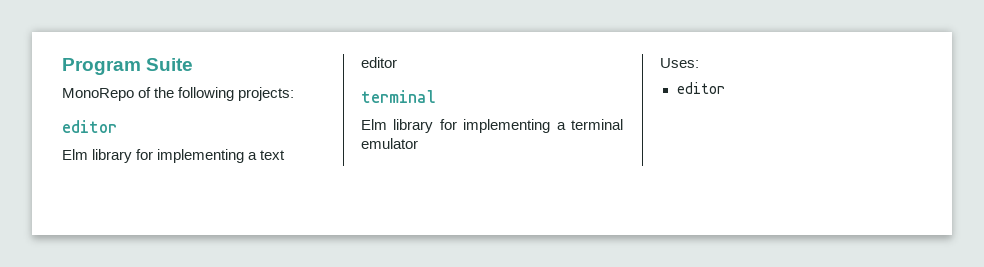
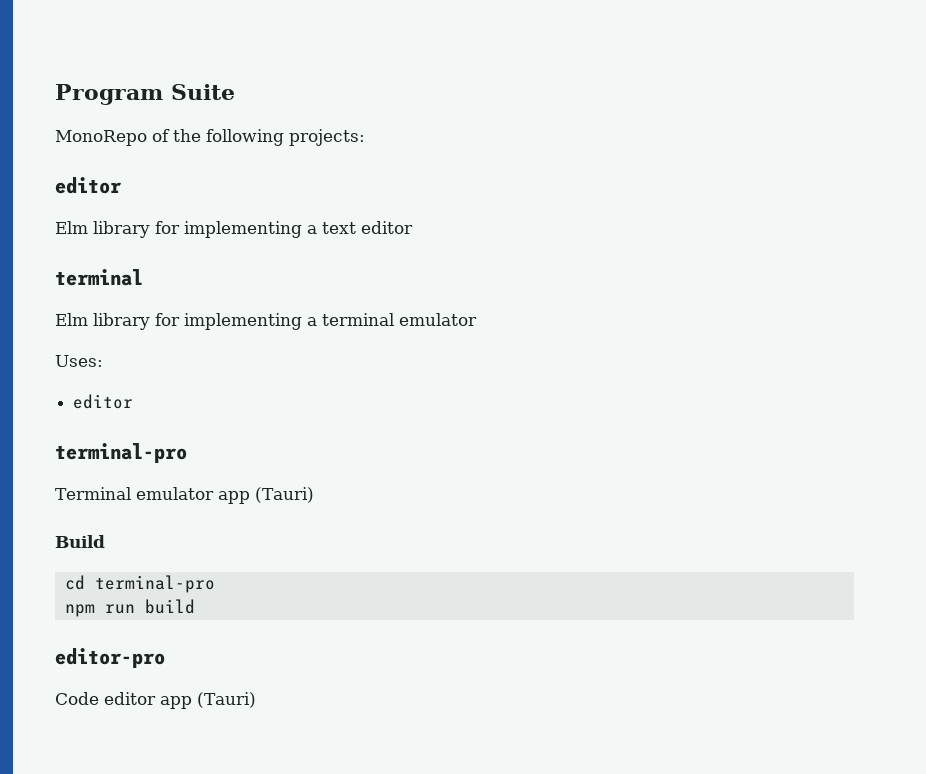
(725, 88) none -> [55,443,187,463] [55,487,314,504] [55,535,105,548] [64,575,215,593] [64,599,195,617] [55,648,165,668] [55,692,256,709] // terminal-pro // Terminal emulator app (Tauri) // Build // cd terminal-pro // npm run build // editor-pro // Code editor app (Tauri)

